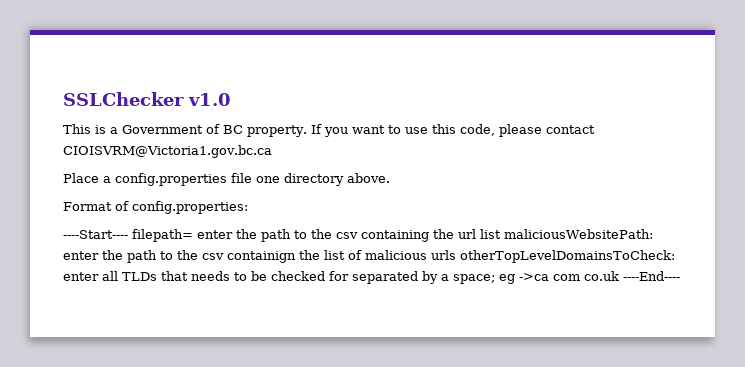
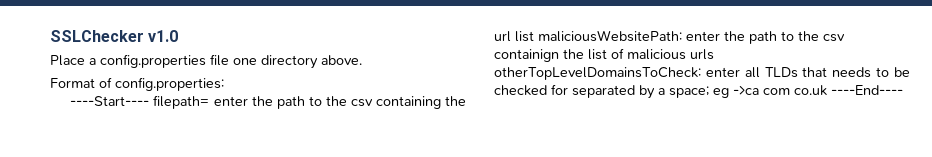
[63,124,595,137] [63,145,272,158] // This is a Government of BC property. If you want to use this code, please contact CIOISVRM@Victoria1.gov.bc.ca -> (179, 36) none

